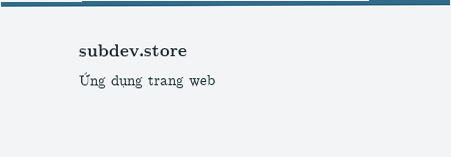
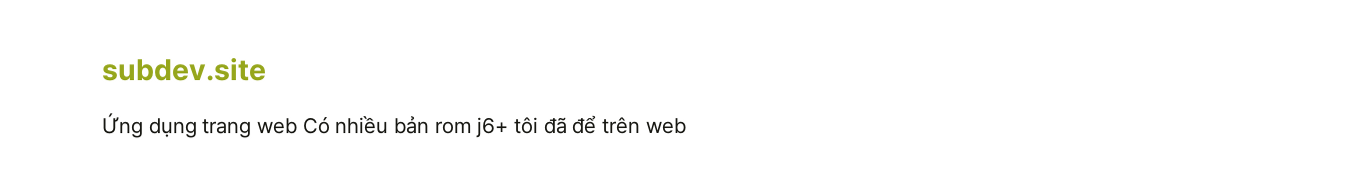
[78,44,187,58] subdev.store -> [101,57,266,82] subdev.site
(216, 81) none -> [302,115,687,139] Có nhiều bản rom j6+ tôi đã để trên web

